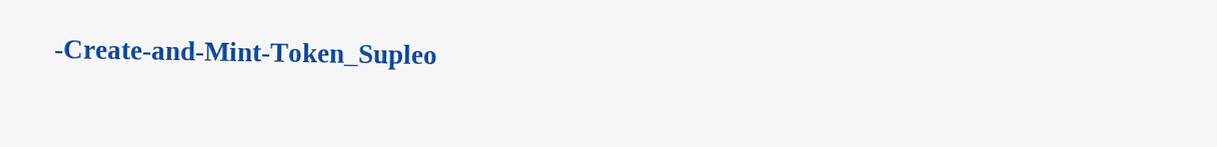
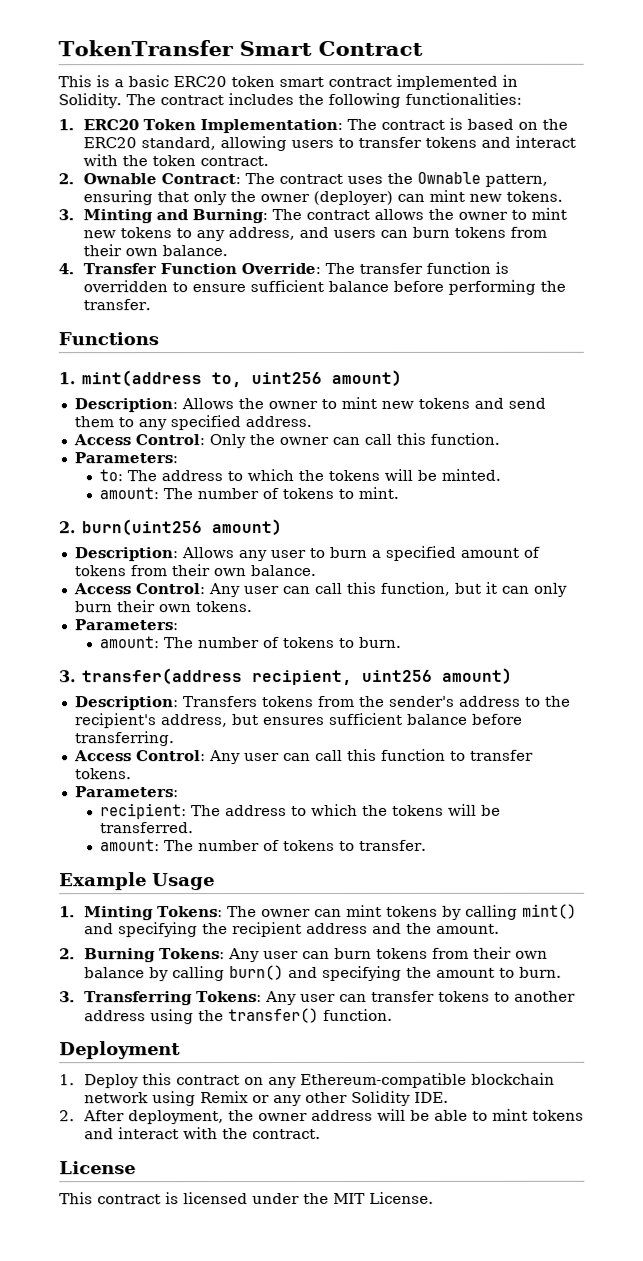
[54,39,438,71] -Create-and-Mint-Token_Supleo -> [58,40,423,57] [58,74,518,90] [58,92,522,109] [58,117,568,134] [82,135,576,152] [82,154,269,167] [58,171,548,187] [82,189,563,206] [58,207,567,224] [82,226,547,242] [82,244,228,257] [58,261,509,275] [82,279,566,295] [82,299,151,311] [58,332,159,346] [58,369,402,388] [73,396,546,413] [73,415,312,431] [72,432,500,449] [73,452,178,464] [98,468,501,482] [98,486,399,500] [58,519,282,536] [73,545,540,562] [73,564,316,577] [72,581,567,598] [73,600,252,613] [73,619,178,631] [99,636,402,649] [59,667,513,686] [74,695,571,711] [74,712,523,729] [74,731,175,747] [73,748,534,765] [74,768,132,780] [74,786,179,798] [99,803,501,820] [99,822,194,834] [99,839,427,852] [59,872,215,891] [59,903,577,921] [83,922,500,938] [59,946,548,963] [83,965,562,982] [59,990,576,1006] [83,1008,393,1025] [59,1041,181,1060] [59,1072,555,1089] [83,1090,449,1107] [59,1108,584,1125] [83,1127,321,1140] [59,1161,136,1175] [59,1191,434,1205] TokenTransfer Smart Contract // This is a basic ERC20 token smart contract implemented in Solidity. The contract includes the following functionalities: // 1. ERC20 Token Implementation: The contract is based on the ERC20 standard, allowing users to transfer tokens and interact with the token contract. // 2. Ownable Contract: The contract uses the Ownable pattern, ensuring that only the owner (deployer) can mint new tokens. // 3. Minting and Burning: The contract allows the owner to mint new tokens to any address, and users can burn tokens from their own balance. // 4. Transfer Function Override: The transfer function is overridden to ensure sufficient balance before performing the transfer. // Functions // 1. mint(address to, uint256 amount) // Description: Allows the owner to mint new tokens and send them to any specified address. // Access Control: Only the owner can call this function. // Parameters: // to: The address to which the tokens will be minted. // amount: The number of tokens to mint. // 2. burn(uint256 amount) // Description: Allows any user to burn a specified amount of tokens from their own balance. // Access Control: Any user can call this function, but it can only burn their own tokens. // Parameters: // amount: The number of tokens to burn. // 3. transfer(address recipient, uint256 amount) // Description: Transfers tokens from the sender's address to the recipient's address, but ensures sufficient balance before transferring. // Access Control: Any user can call this function to transfer tokens. // Parameters: // recipient: The address to which the tokens will be transferred. // amount: The number of tokens to transfer. // Example Usage // 1. Minting Tokens: The owner can mint tokens by calling mint() and specifying the recipient address and the amount. // 2. Burning Tokens: Any user can burn tokens from their own balance by calling burn() and specifying the amount to burn. // 3. Transferring Tokens: Any user can transfer tokens to another address using the transfer() function. // Deployment // 1. Deploy this contract on any Ethereum-compatible blockchain network using Remix or any other Solidity IDE. // 2. After deployment, the owner address will be able to mint tokens and interact with the contract. // License // This contract is licensed under the MIT License.

